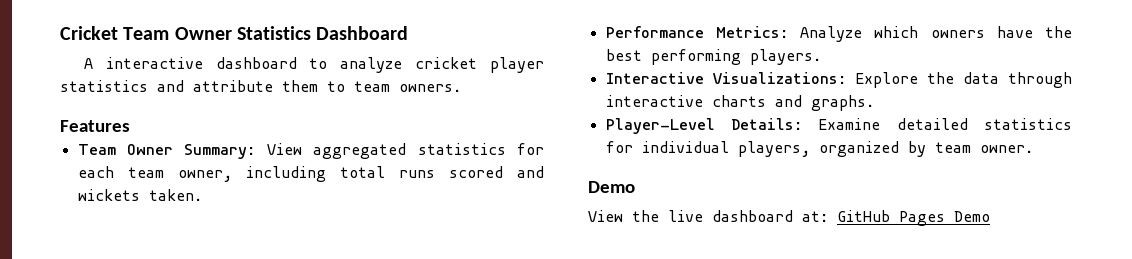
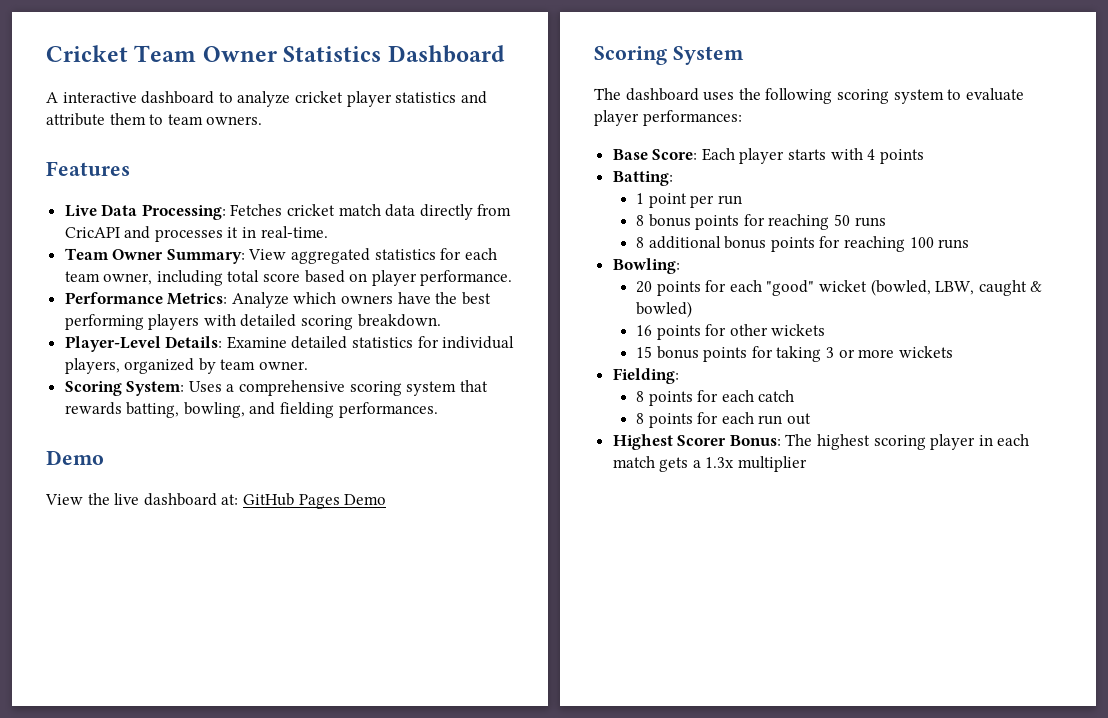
(130, 126) none -> [64,204,512,220] [64,226,328,242] // Live Data Processing: Fetches cricket match data directly from CricAPI and processes it in real-time.
[398,166,545,178] [77,189,202,201] runs scored and wickets taken. -> [263,270,513,286] score based on player performance.
[749,49,821,65] [605,72,1072,88] [605,95,874,111] players. // Interactive Visualizations: Explore the data through interactive charts and graphs. -> [148,314,441,330] players with detailed scoring breakdown.
(1033, 149) none -> [64,380,488,396] [64,402,438,418] // Scoring System: Uses a comprehensive scoring system that rewards batting, bowling, and fielding performances.
(990, 216) none -> [594,46,744,65] [594,88,1024,104] [594,110,742,126] [612,148,924,164] [612,171,673,186] [635,193,742,208] [635,214,886,230] [635,236,970,252] [612,258,680,274] [635,279,1043,296] [635,301,692,318] [635,324,826,340] [635,346,953,362] [612,368,679,384] [635,390,795,406] [635,412,811,428] [612,434,1030,450] [612,456,808,472] // Scoring System // The dashboard uses the following scoring system to evaluate player performances: // Base Score: Each player starts with 4 points // Batting: // 1 point per run // 8 bonus points for reaching 50 runs // 8 additional bonus points for reaching 100 runs // Bowling: // 20 points for each "good" wicket (bowled, LBW, caught & bowled) // 16 points for other wickets // 15 bonus points for taking 3 or more wickets // Fielding: // 8 points for each catch // 8 points for each run out // Highest Scorer Bonus: The highest scoring player in each match gets a 1.3x multiplier

